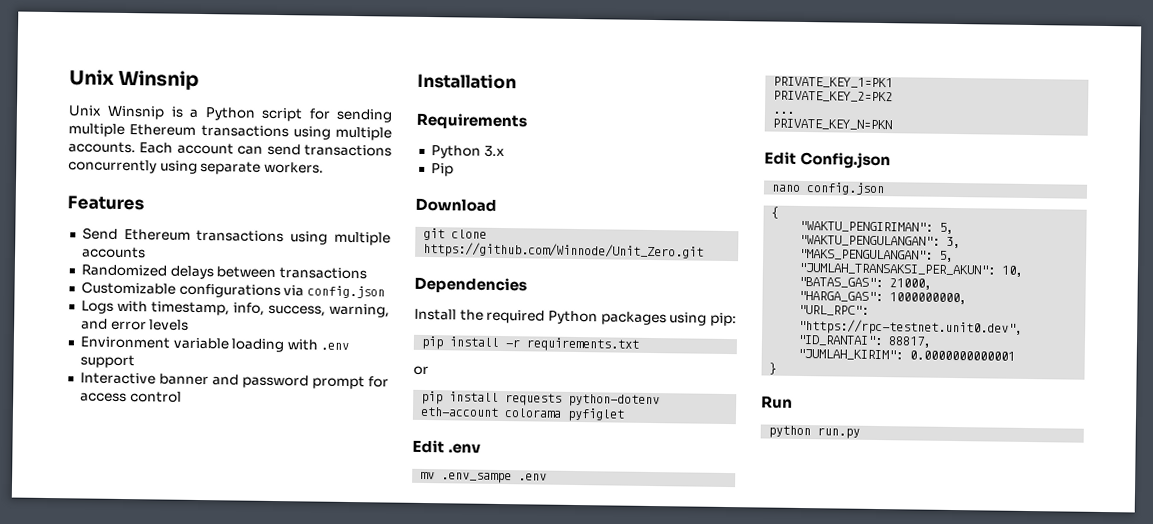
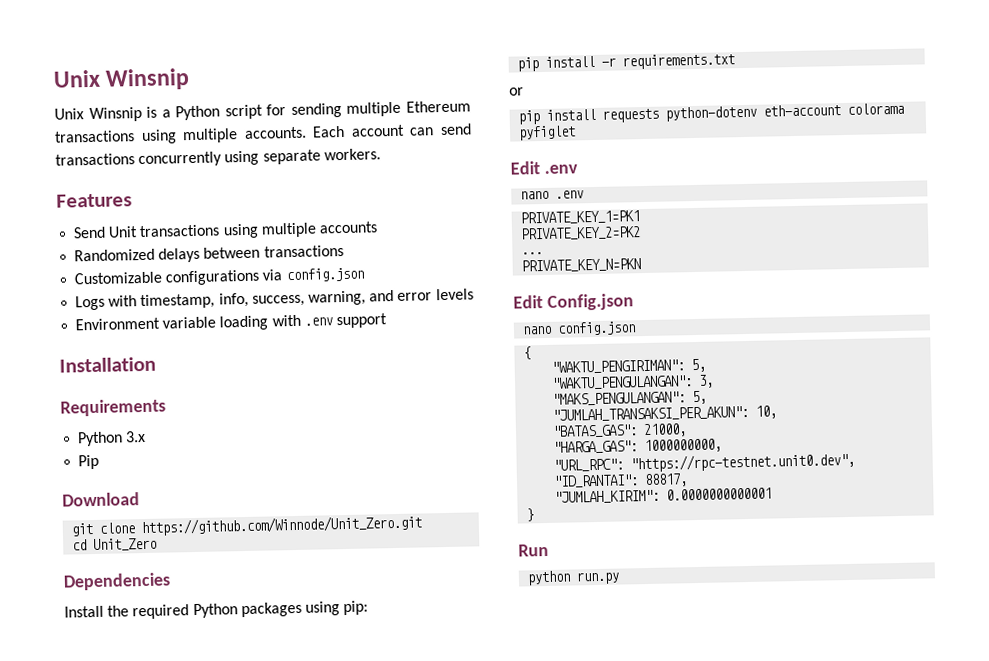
[123,228,191,241] Ethereum -> [108,226,139,238] Unit
[79,372,389,390] [79,391,182,403] // Interactive banner and password prompt for access control -> (387, 321) none
(705, 250) none -> [72,537,158,552] // cd Unit_Zero
[420,471,513,484] mv .env_sampe -> [520,190,550,200] nano

